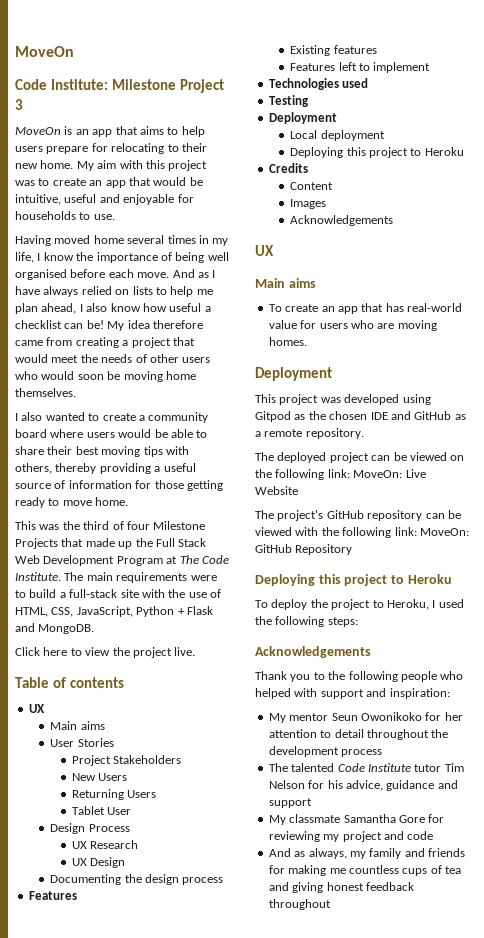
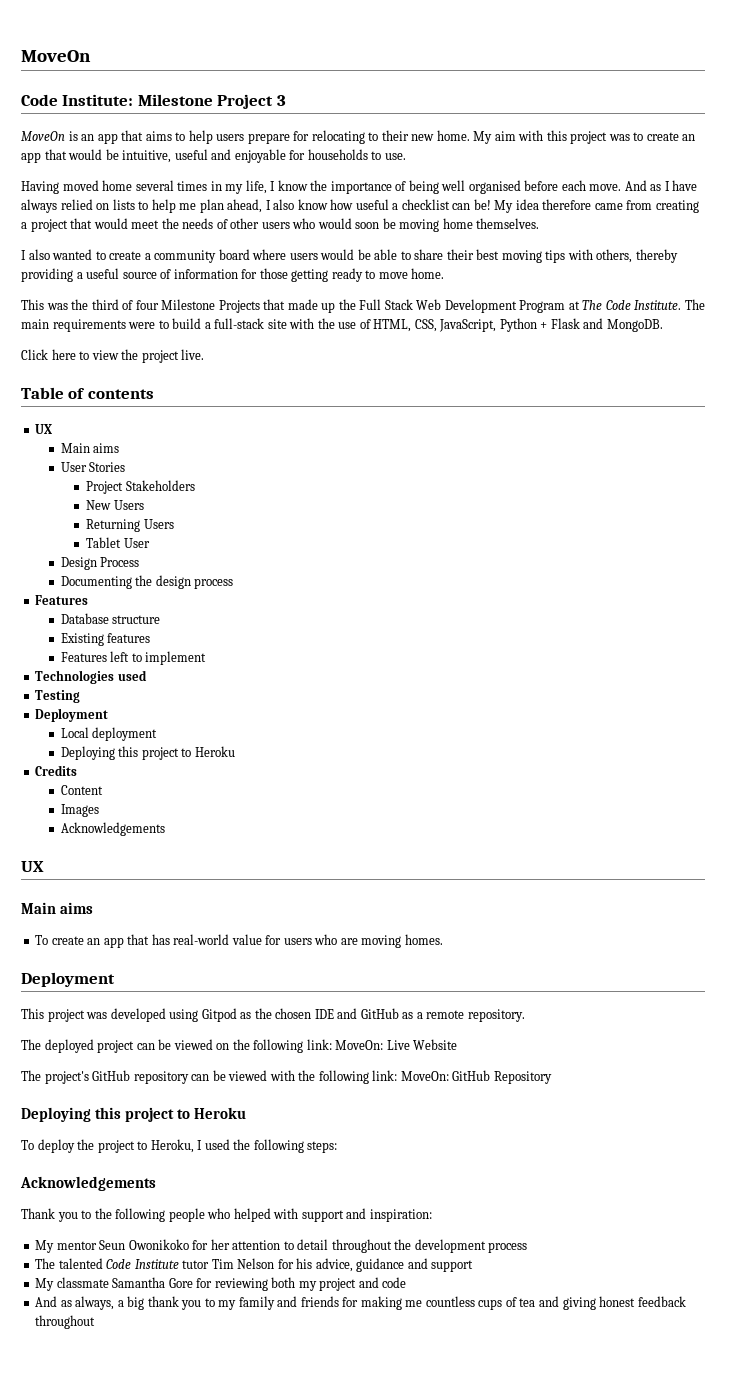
[71,840,139,849] [71,857,126,868] // UX Research // UX Design -> (140, 562) none
(77, 895) none -> [60,613,161,624] // Database structure
(320, 836) none -> [271,1277,296,1288] both
(347, 853) none -> [117,1296,215,1310] a big thank you to

